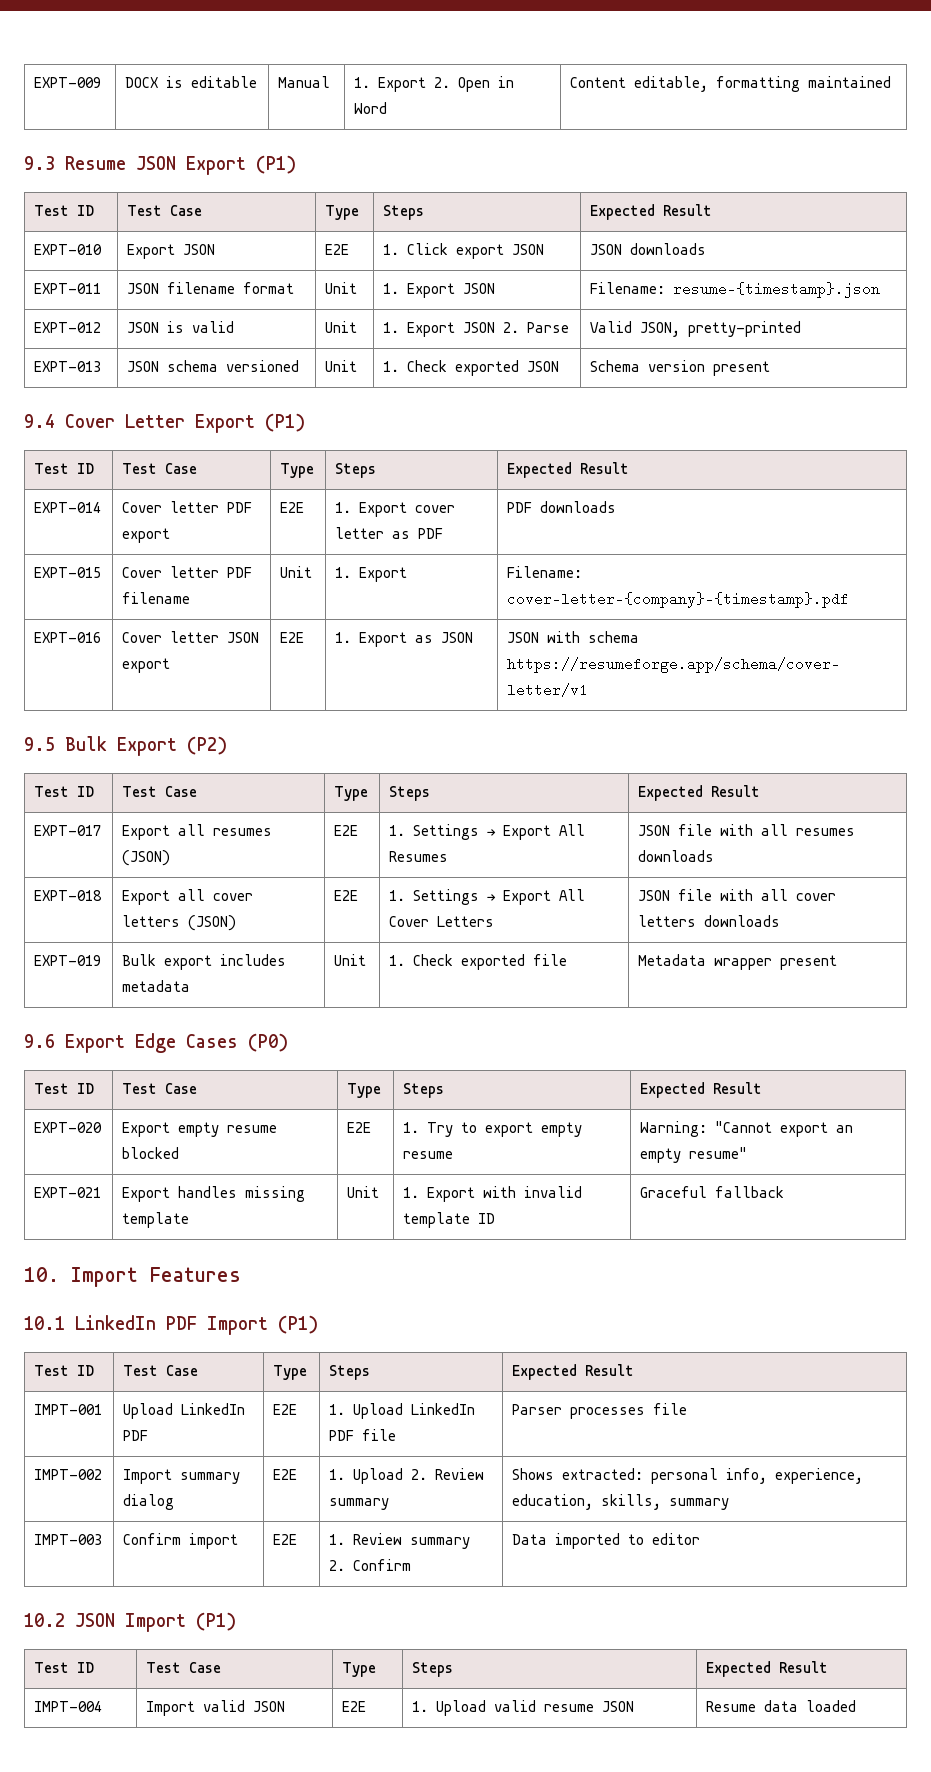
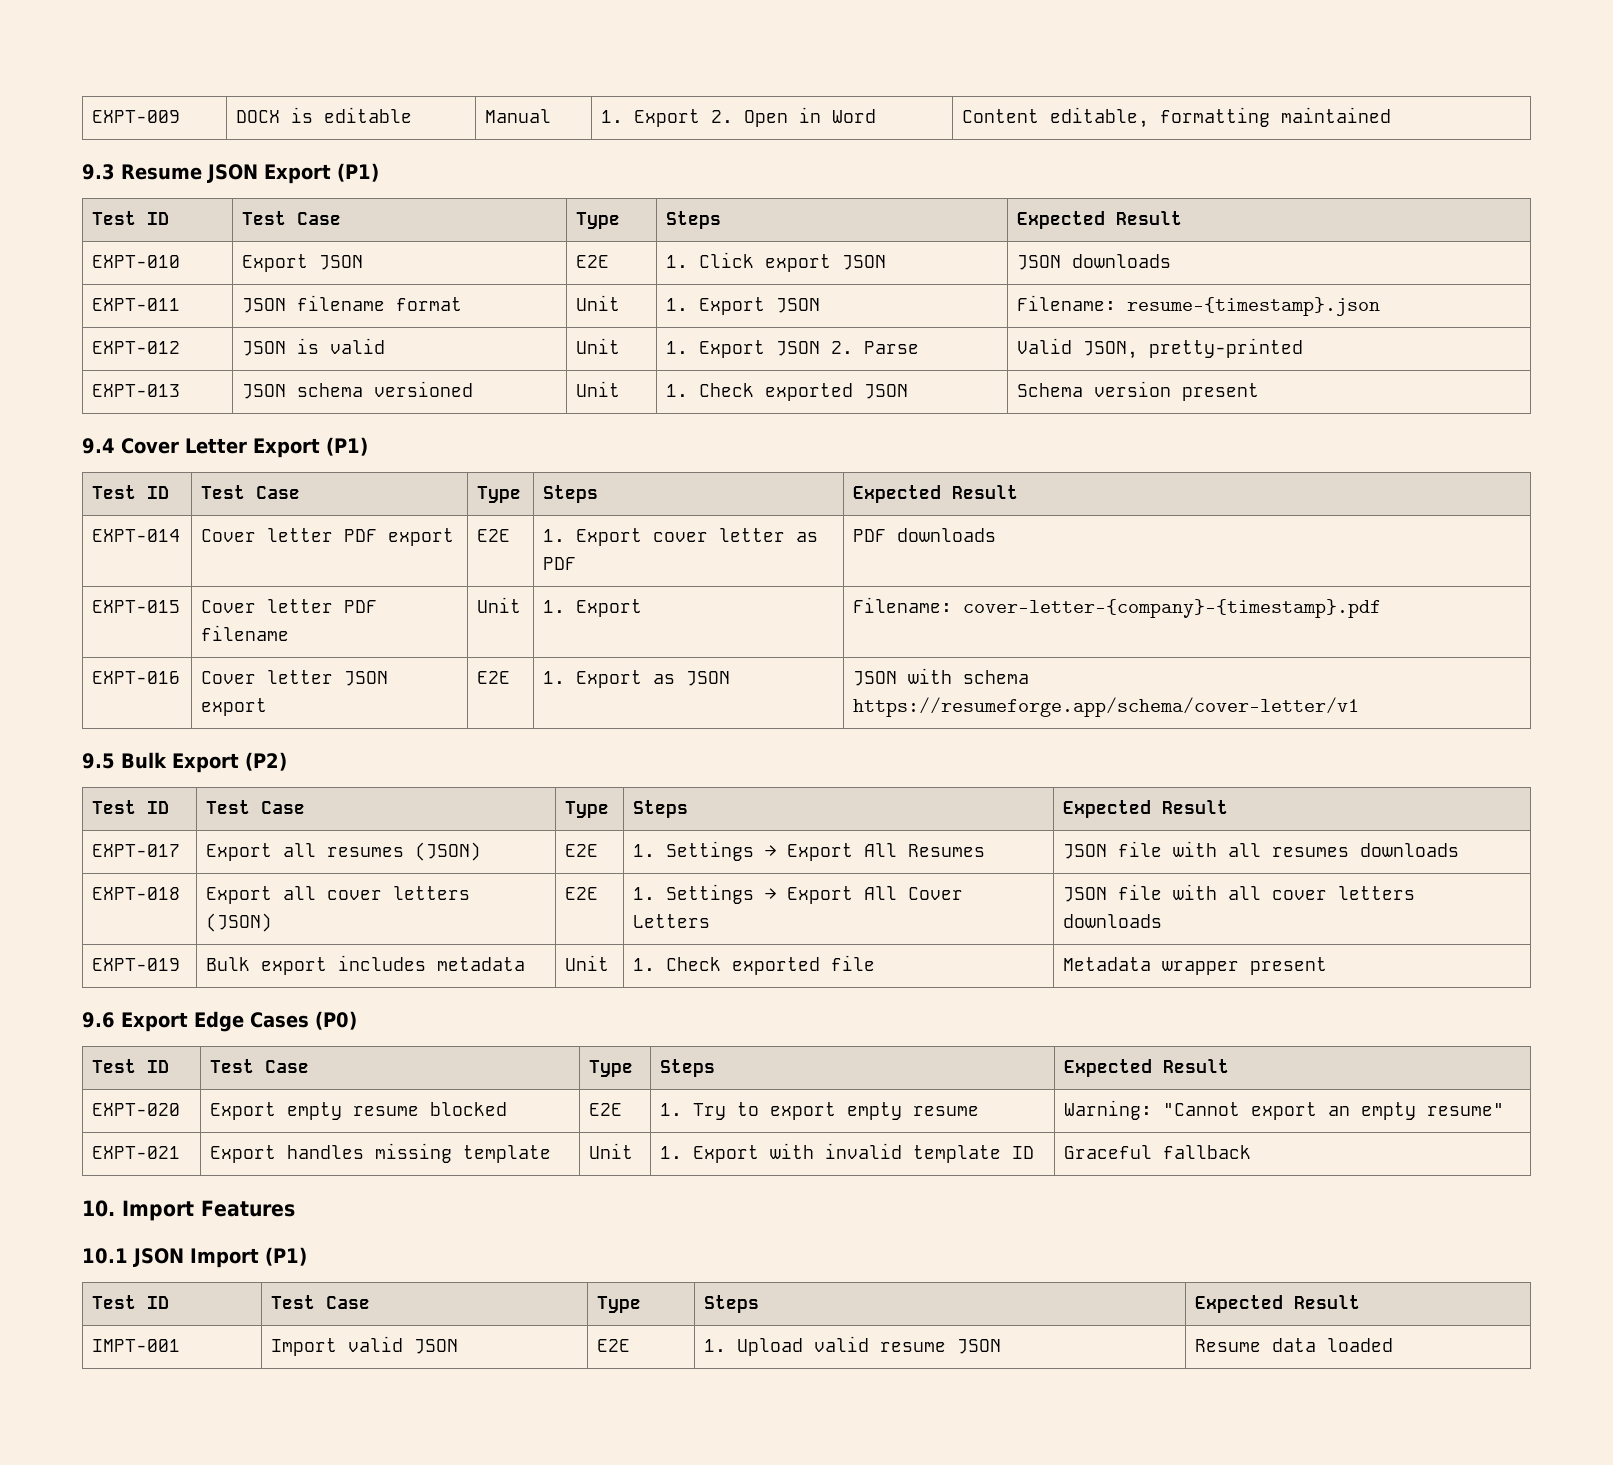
[75,1315,197,1330] LinkedIn PDF -> [133,1248,184,1267] JSON
[123,1403,246,1419] [123,1430,149,1441] [273,1404,298,1415] [329,1403,476,1419] [329,1429,397,1441] [512,1403,688,1419] [34,1469,103,1480] [123,1469,241,1484] [123,1494,175,1510] [273,1469,298,1480] [329,1468,485,1484] [329,1498,390,1510] [512,1468,864,1484] [512,1494,730,1510] [34,1534,103,1545] [123,1533,239,1549] [273,1534,298,1545] [329,1533,471,1549] [329,1559,412,1571] [512,1533,701,1549] [24,1612,236,1632] [34,1662,95,1673] [146,1662,222,1673] [342,1662,377,1677] [412,1662,454,1677] [706,1661,829,1677] [34,1701,103,1712] | Upload LinkedIn PDF | E2E | 1. Upload LinkedIn PDF file | Parser processes file // IMPT-002 | Import summary dialog | E2E | 1. Upload 2. Review summary | Shows extracted: personal info, experience, education, skills, summary // IMPT-003 | Confirm import | E2E | 1. Review summary 2. Confirm | Data imported to editor // 10.2 JSON Import (P1) // Test ID | Test Case | Type | Steps | Expected Result // IMPT-004 -> (181, 1345) none

